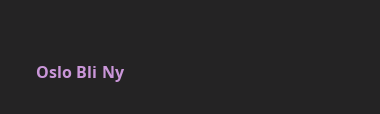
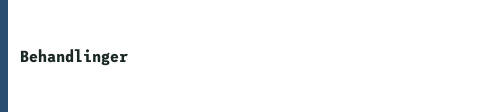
[36,66,125,82] Oslo Bli Ny -> [20,49,128,66] Behandlinger

